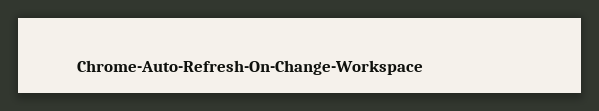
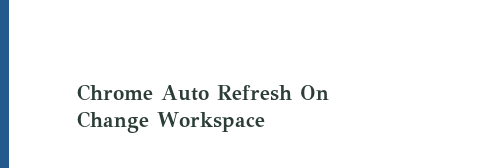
[77,60,423,75] Chrome-Auto-Refresh-On-Change-Workspace -> [77,84,329,101] [77,111,265,133] Chrome Auto Refresh On Change Workspace

